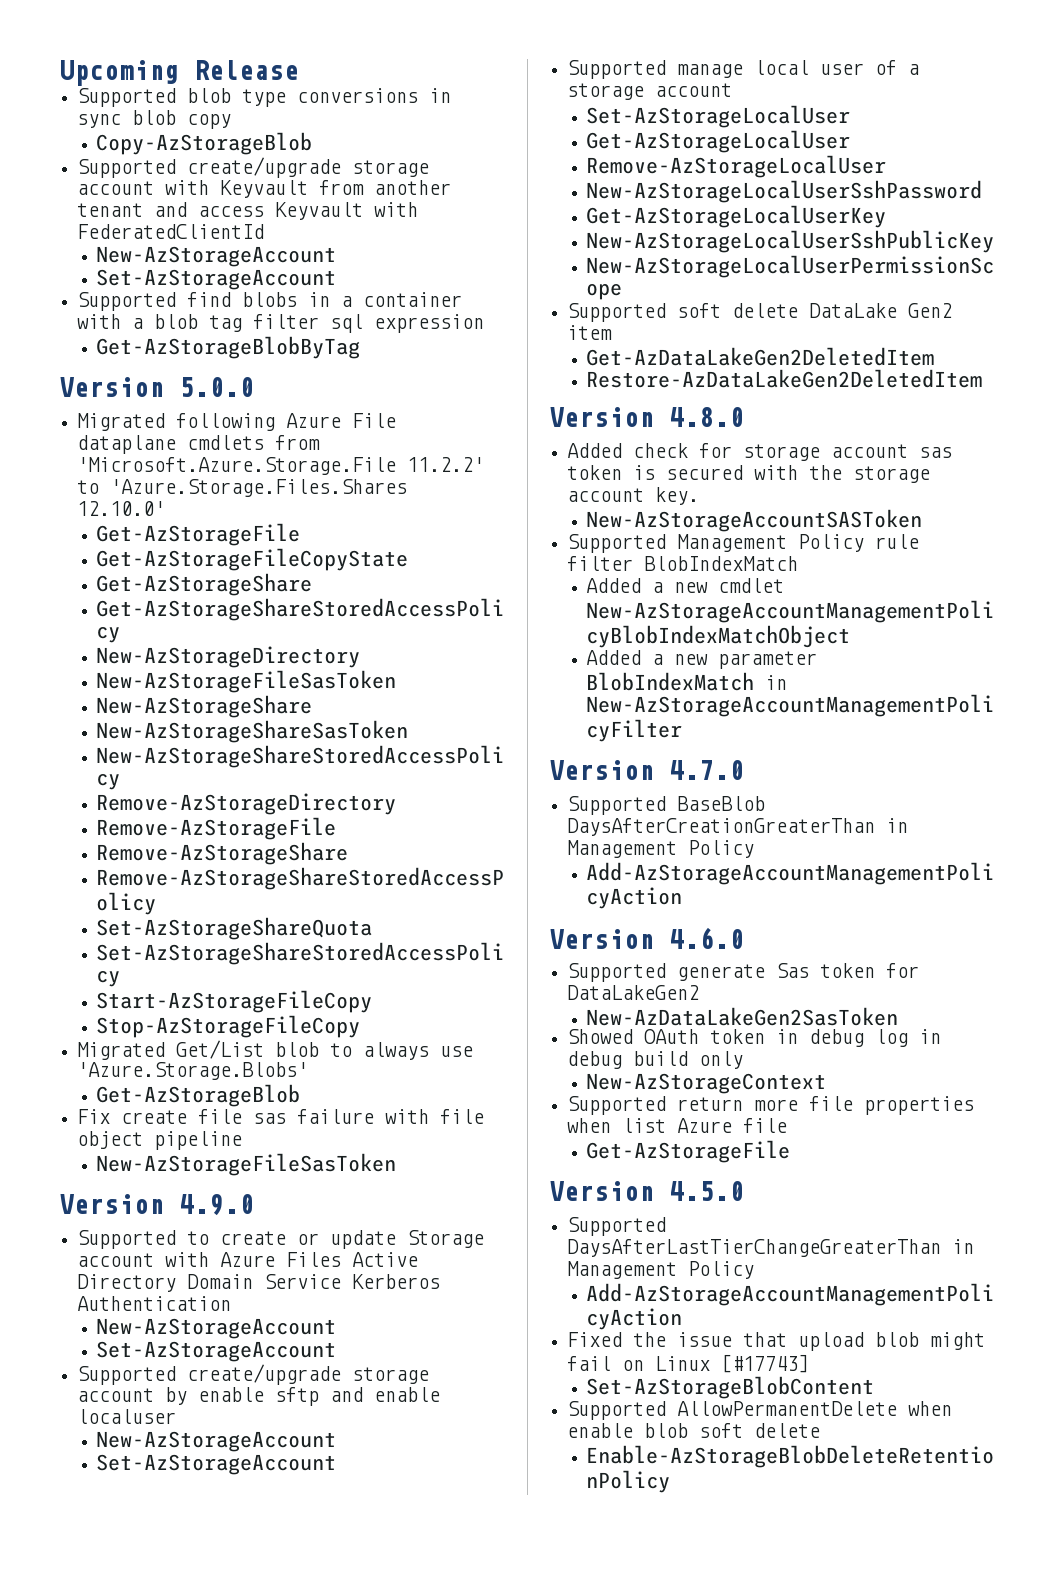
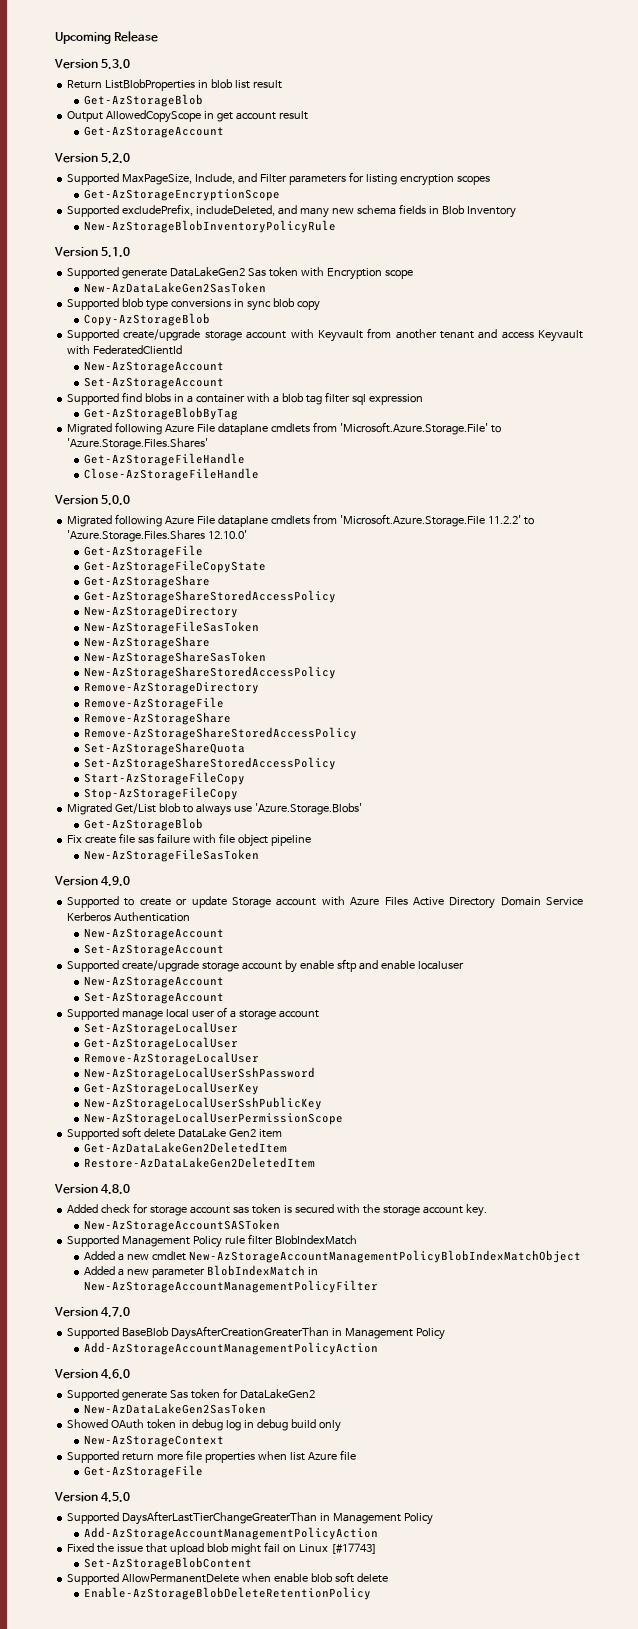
(299, 70) none -> [54,59,131,69] [67,79,282,91] [84,94,204,107] [67,110,308,123] [84,126,225,138] [54,153,131,163] [67,172,490,186] [84,189,281,201] [67,204,516,218] [84,220,337,233] [54,247,131,257] [67,267,413,280] [84,282,267,293] // Version 5.3.0 // Return ListBlobProperties in blob list result // Get-AzStorageBlob // Output AllowedCopyScope in get account result // Get-AzStorageAccount // Version 5.2.0 // Supported MaxPageSize, Include, and Filter parameters for listing encryption scopes // Get-AzStorageEncryptionScope // Supported excludePrefix, includeDeleted, and many new schema fields in Blob Inventory // New-AzStorageBlobInventoryPolicyRule // Version 5.1.0 // Supported generate DataLakeGen2 Sas token with Encryption scope // New-AzDataLakeGen2SasToken
(361, 347) none -> [67,422,501,435] [67,438,209,450] [84,453,246,466] [84,468,260,481] // Migrated following Azure File dataplane cmdlets from 'Microsoft.Azure.Storage.File' to 'Azure.Storage.Files.Shares' // Get-AzStorageFileHandle // Close-AzStorageFileHandle

